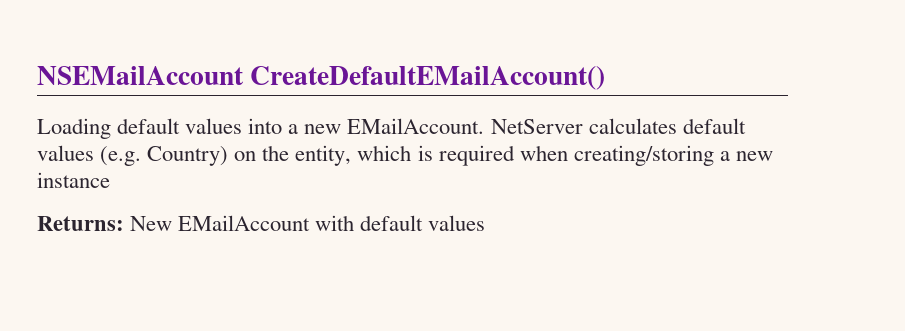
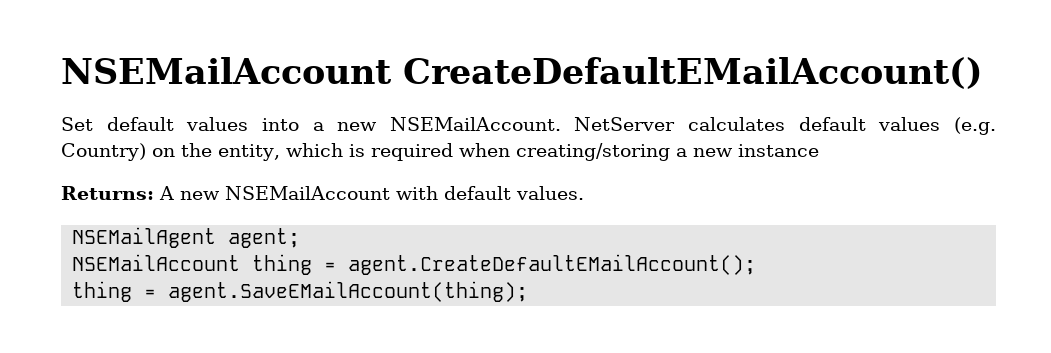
[37,118,111,139] Loading -> [61,117,93,131] Set
[347,118,485,134] EMailAccount. -> [389,117,561,131] NSEMailAccount.
[130,215,486,231] New EMailAccount with default values -> [159,186,584,200] [72,227,301,248] [72,254,757,275] [72,281,529,302] A new NSEMailAccount with default values. // NSEMailAgent agent; // NSEMailAccount thing = agent.CreateDefaultEMailAccount(); // thing = agent.SaveEMailAccount(thing);

